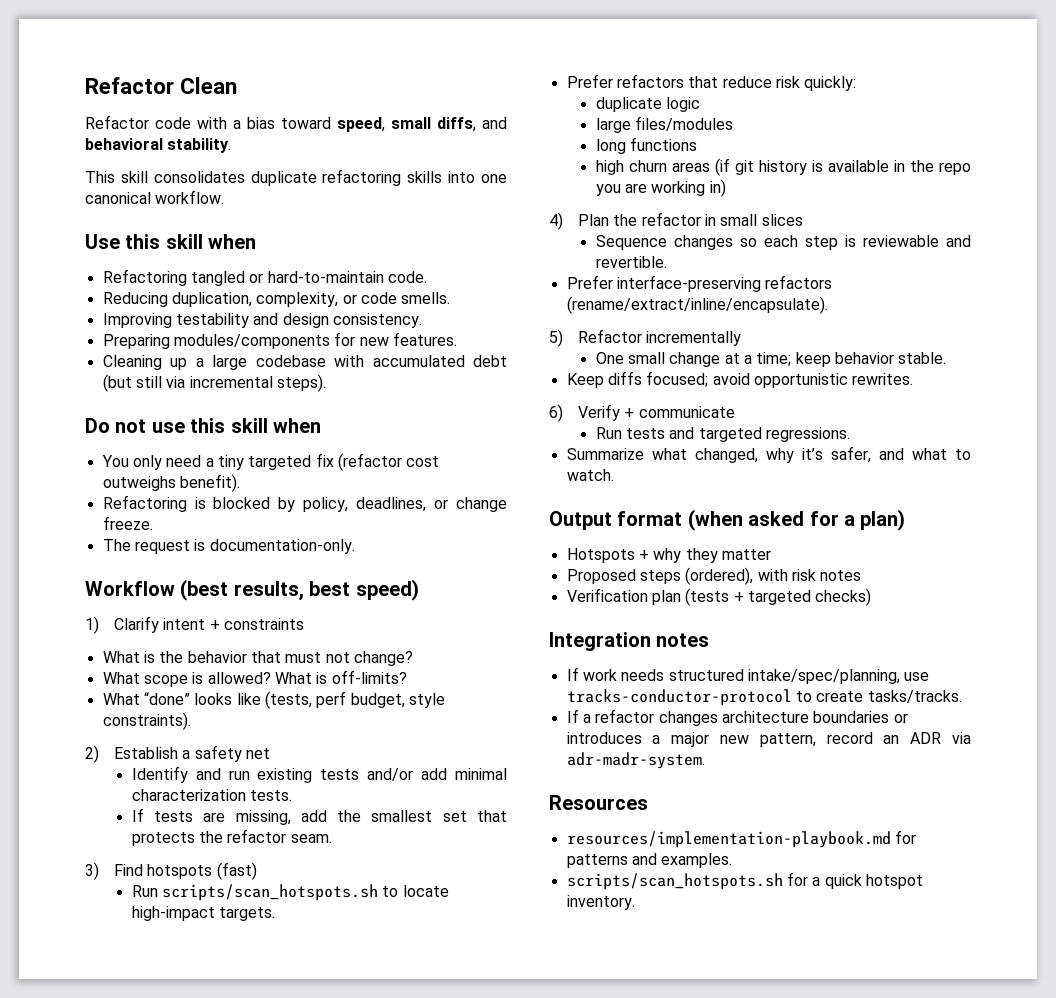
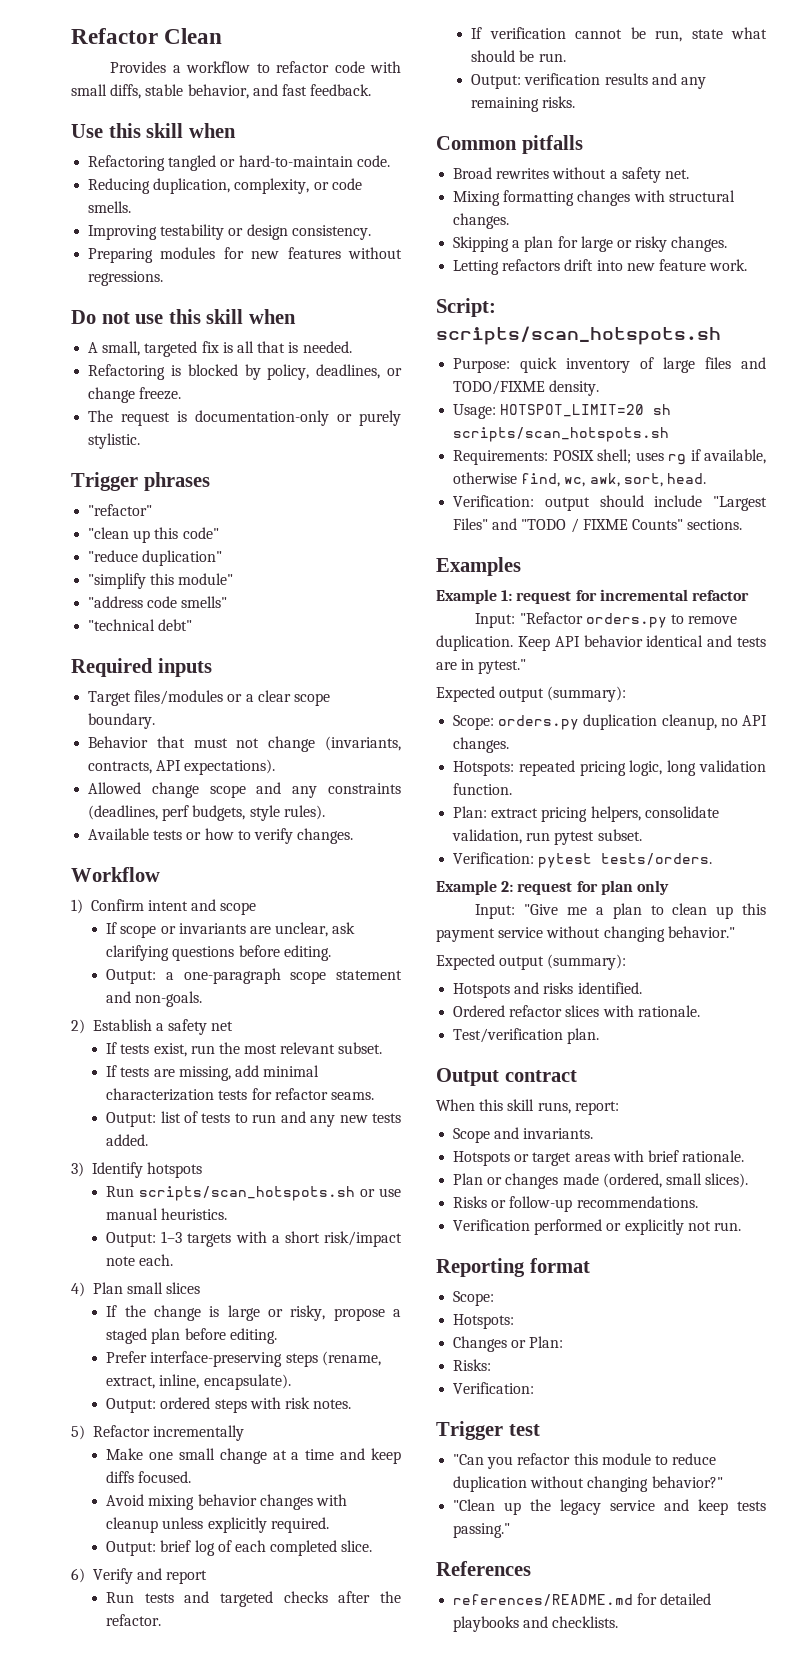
[85,115,507,132] [85,138,232,153] [85,169,507,186] [85,190,225,204] Refactor code with a bias toward speed, small diffs, and behavioral stability. // This skill consolidates duplicate refactoring skills into one canonical workflow. -> [110,61,401,73] [71,84,372,99] Provides a workflow to refactor code with small diffs, stable behavior, and fast feedback.
[253,313,279,325] and -> [228,228,244,236] or
[173,334,330,349] modules/components -> [160,247,216,259] modules
[392,332,457,346] [102,355,507,370] [102,374,326,392] features. // Cleaning up a large codebase with accumulated debt (but still via incremental steps). -> [287,247,402,259] [88,271,164,286] features without regressions.
[101,453,440,471] [102,474,240,492] You only need a tiny targeted fix (refactor cost outweighs benefit). -> [88,341,352,357] A small, targeted fix is all that is needed.
[209,539,355,554] [85,579,419,601] [85,616,305,634] [102,651,413,666] [102,670,407,687] [102,691,445,709] [102,712,191,730] documentation-only. // Workflow (best results, best speed) // 1) Clarify intent + constraints // What is the behavior that must not change? // What scope is allowed? What is off-limits? // What “done” looks like (tests, perf budget, style constraints). -> [195,410,401,426] [88,433,141,449] [71,472,210,491] [88,504,153,516] [88,527,219,543] [88,550,223,566] [88,573,234,589] [88,596,228,608] [88,619,193,631] [71,658,212,677] [88,690,330,706] [88,713,156,729] [88,736,401,752] [88,759,276,775] [88,782,401,798] [88,805,325,821] [88,828,354,844] [71,867,160,882] [71,899,257,915] [106,922,356,938] [106,945,331,961] [106,968,402,984] [106,991,203,1007] documentation-only or purely stylistic. // Trigger phrases // "refactor" // "clean up this code" // "reduce duplication" // "simplify this module" // "address code smells" // "technical debt" // Required inputs // Target files/modules or a clear scope boundary. // Behavior that must not change (invariants, contracts, API expectations). // Allowed change scope and any constraints (deadlines, perf budgets, style rules). // Available tests or how to verify changes. // Workflow // 1) Confirm intent and scope // If scope or invariants are unclear, ask clarifying questions before editing. // Output: a one-paragraph scope statement and non-goals.
[131,766,507,783] [131,789,293,801] Identify and run existing tests and/or add minimal characterization tests. -> [106,1042,383,1057] If tests exist, run the most relevant subset.
[337,810,507,822] [131,829,332,846] the smallest set that protects the refactor seam. -> [263,1065,320,1077] [106,1088,374,1101] [106,1111,401,1127] [106,1134,149,1146] minimal characterization tests for refactor seams. // Output: list of tests to run and any new tests added.
[114,864,144,876] Find -> [91,1162,143,1178] Identify
[216,862,257,880] (fast) -> (202, 1170) none
[382,885,449,897] [131,906,276,921] [566,74,857,91] [595,97,701,112] [595,116,734,133] [595,137,698,154] [595,158,971,176] [595,179,726,197] to locate high-impact targets. // Prefer refactors that reduce risk quickly: // duplicate logic // large files/modules // long functions // high churn areas (if git history is available in the repo you are working in) -> [360,1188,401,1197] [106,1208,228,1220] [106,1231,402,1247] [106,1254,174,1266] or use manual heuristics. // Output: 1–3 targets with a short risk/impact note each.
[613,212,717,226] the refactor in -> (123, 1288) none
[595,235,971,250] [595,256,667,268] [566,275,833,292] [566,296,828,314] Sequence changes so each step is reviewable and revertible. // Prefer interface-preserving refactors (rename/extract/inline/encapsulate). -> [106,1305,401,1321] [106,1328,277,1344] [106,1351,381,1367] [106,1374,291,1390] [106,1397,352,1413] If the change is large or risky, propose a staged plan before editing. // Prefer interface-preserving steps (rename, extract, inline, encapsulate). // Output: ordered steps with risk notes.
[595,352,624,364] One -> [106,1448,174,1460] Make one
[756,352,947,367] [566,371,914,388] time; keep behavior stable. // Keep diffs focused; avoid opportunistic rewrites. -> [305,1448,401,1464] [106,1471,192,1483] [106,1494,347,1510] [106,1517,329,1533] [106,1540,373,1556] time and keep diffs focused. // Avoid mixing behavior changes with cleanup unless explicitly required. // Output: brief log of each completed slice.
[624,406,735,418] + communicate -> [136,1568,208,1584] and report
[765,427,850,442] [566,446,971,463] [566,469,614,481] [549,509,906,531] [566,548,771,563] [566,567,862,585] [566,588,872,606] [549,632,710,651] [566,667,930,684] [566,689,962,706] [566,709,908,726] [566,732,971,747] [566,752,705,769] [549,795,648,810] [566,830,916,848] [566,853,733,868] [566,872,923,890] [566,895,635,910] regressions. // Summarize what changed, why it’s safer, and what to watch. // Output format (when asked for a plan) // Hotspots + why they matter // Proposed steps (ordered), with risk notes // Verification plan (tests + targeted checks) // Integration notes // If work needs structured intake/spec/planning, use tracks-conductor-protocol to create tasks/tracks. // If a refactor changes architecture boundaries or introduces a major new pattern, record an ADR via adr-madr-system. // Resources // resources/implementation-playbook.md for patterns and examples. // scripts/scan_hotspots.sh for a quick hotspot inventory. -> [283,1591,401,1603] [106,1614,162,1626] [471,27,767,42] [471,50,566,62] [471,73,706,89] [471,96,576,112] [436,135,583,154] [453,167,689,183] [453,190,735,206] [453,213,510,229] [453,236,728,252] [453,259,748,275] [436,298,496,317] [436,326,721,345] [453,357,766,373] [453,380,600,396] [453,404,672,419] [453,427,670,442] [453,449,766,465] [453,472,706,487] [453,495,767,511] [453,518,743,533] [436,557,521,576] [436,589,749,604] [475,612,738,628] [436,635,766,651] [436,659,527,674] [436,686,627,702] [453,714,767,730] [453,737,510,753] [453,760,766,776] [453,783,513,795] [453,806,719,822] [452,829,642,845] [453,852,713,868] [436,880,669,895] [475,903,766,919] [436,926,735,942] [436,954,627,970] [453,982,642,998] [453,1005,700,1017] [453,1028,600,1044] [436,1068,577,1086] [436,1099,619,1115] [453,1127,594,1143] [453,1150,745,1166] [453,1173,749,1189] [453,1196,698,1212] [453,1219,741,1235] [436,1258,590,1277] [453,1291,495,1306] [453,1314,515,1329] [453,1336,564,1352] [453,1359,492,1371] [453,1382,535,1394] [436,1421,540,1440] [453,1453,717,1469] [453,1476,723,1492] [453,1499,766,1515] [453,1523,511,1538] [436,1561,531,1576] [453,1593,712,1606] [453,1616,619,1632] checks after the refactor. // If verification cannot be run, state what should be run. // Output: verification results and any remaining risks. // Common pitfalls // Broad rewrites without a safety net. // Mixing formatting changes with structural changes. // Skipping a plan for large or risky changes. // Letting refactors drift into new feature work. // Script: scripts/scan_hotspots.sh // Purpose: quick inventory of large files and TODO/FIXME density. // Usage: HOTSPOT_LIMIT=20 sh scripts/scan_hotspots.sh // Requirements: POSIX shell; uses rg if available, otherwise find, wc, awk, sort, head. // Verification: output should include "Largest Files" and "TODO / FIXME Counts" sections. // Examples // Example 1: request for incremental refactor // Input: "Refactor orders.py to remove duplication. Keep API behavior identical and tests are in pytest." // Expected output (summary): // Scope: orders.py duplication cleanup, no API changes. // Hotspots: repeated pricing logic, long validation function. // Plan: extract pricing helpers, consolidate validation, run pytest subset. // Verification: pytest tests/orders. // Example 2: request for plan only // Input: "Give me a plan to clean up this payment service without changing behavior." // Expected output (summary): // Hotspots and risks identified. // Ordered refactor slices with rationale. // Test/verification plan. // Output contract // When this skill runs, report: // Scope and invariants. // Hotspots or target areas with brief rationale. // Plan or changes made (ordered, small slices). // Risks or follow-up recommendations. // Verification performed or explicitly not run. // Reporting format // Scope: // Hotspots: // Changes or Plan: // Risks: // Verification: // Trigger test // "Can you refactor this module to reduce duplication without changing behavior?" // "Clean up the legacy service and keep tests passing." // References // references/README.md for detailed playbooks and checklists.

